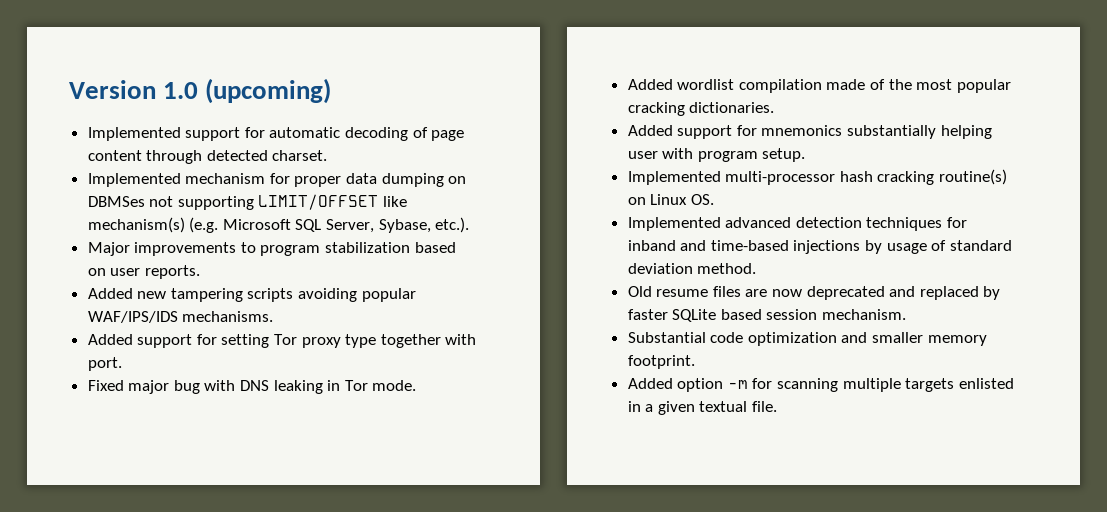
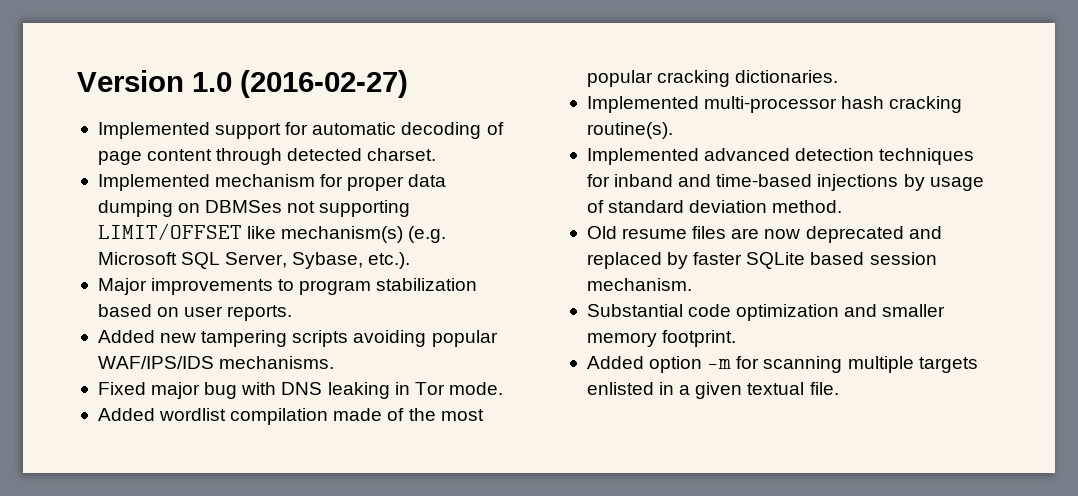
[205,78,332,104] (upcoming) -> [240,70,408,98] (2016-02-27)
[87,334,477,348] [87,357,122,371] // Added support for setting Tor proxy type together with port. -> (335, 362) none
[627,125,992,139] [627,148,806,162] // Added support for mnemonics substantially helping user with program setup. -> (839, 76) none
[939,169,1008,185] [627,194,714,205] routine(s) on Linux OS. -> [586,122,673,139] routine(s).

